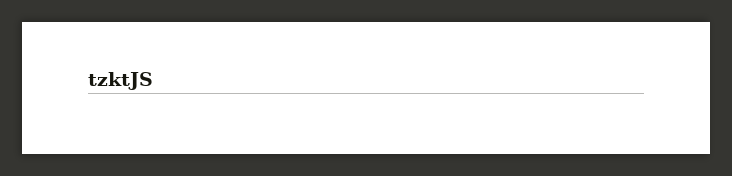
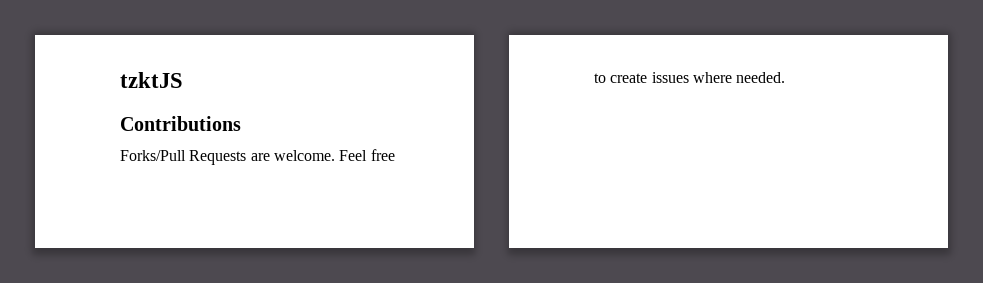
(153, 81) none -> [120,116,241,131] [120,149,395,165] [594,72,786,83] // Contributions // Forks/Pull Requests are welcome. Feel free to create issues where needed.

